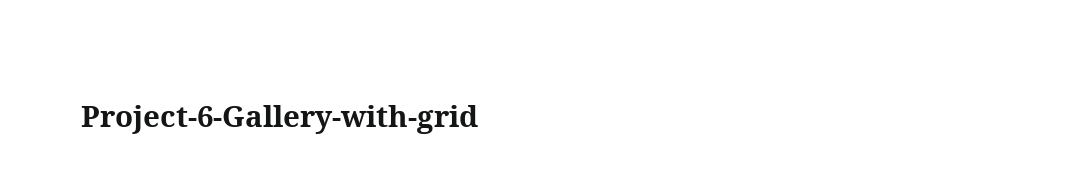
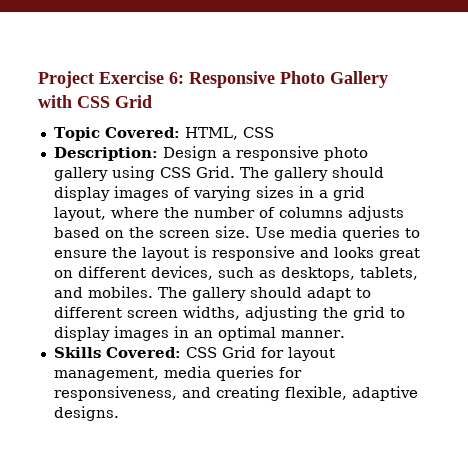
[81,105,478,134] Project-6-Gallery-with-grid -> [38,71,388,88] [38,95,152,108] [53,127,274,141] [53,146,368,161] [53,166,384,181] [53,186,365,201] [53,206,404,221] [53,226,420,241] [53,246,420,261] [53,266,418,281] [53,286,371,301] [53,306,405,321] [53,326,345,341] [53,346,335,361] [53,366,302,381] [53,386,418,401] [53,406,119,421] Project Exercise 6: Responsive Photo Gallery with CSS Grid // Topic Covered: HTML, CSS // Description: Design a responsive photo gallery using CSS Grid. The gallery should display images of varying sizes in a grid layout, where the number of columns adjusts based on the screen size. Use media queries to ensure the layout is responsive and looks great on different devices, such as desktops, tablets, and mobiles. The gallery should adapt to different screen widths, adjusting the grid to display images in an optimal manner. // Skills Covered: CSS Grid for layout management, media queries for responsiveness, and creating flexible, adaptive designs.

